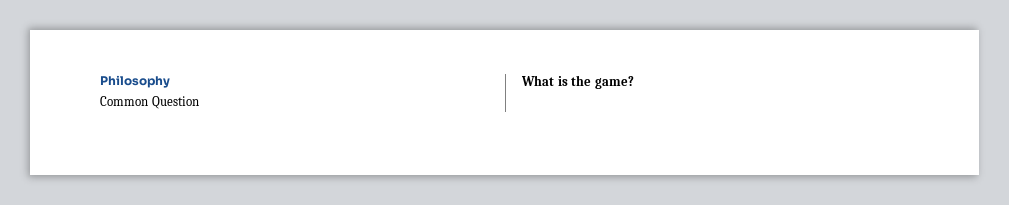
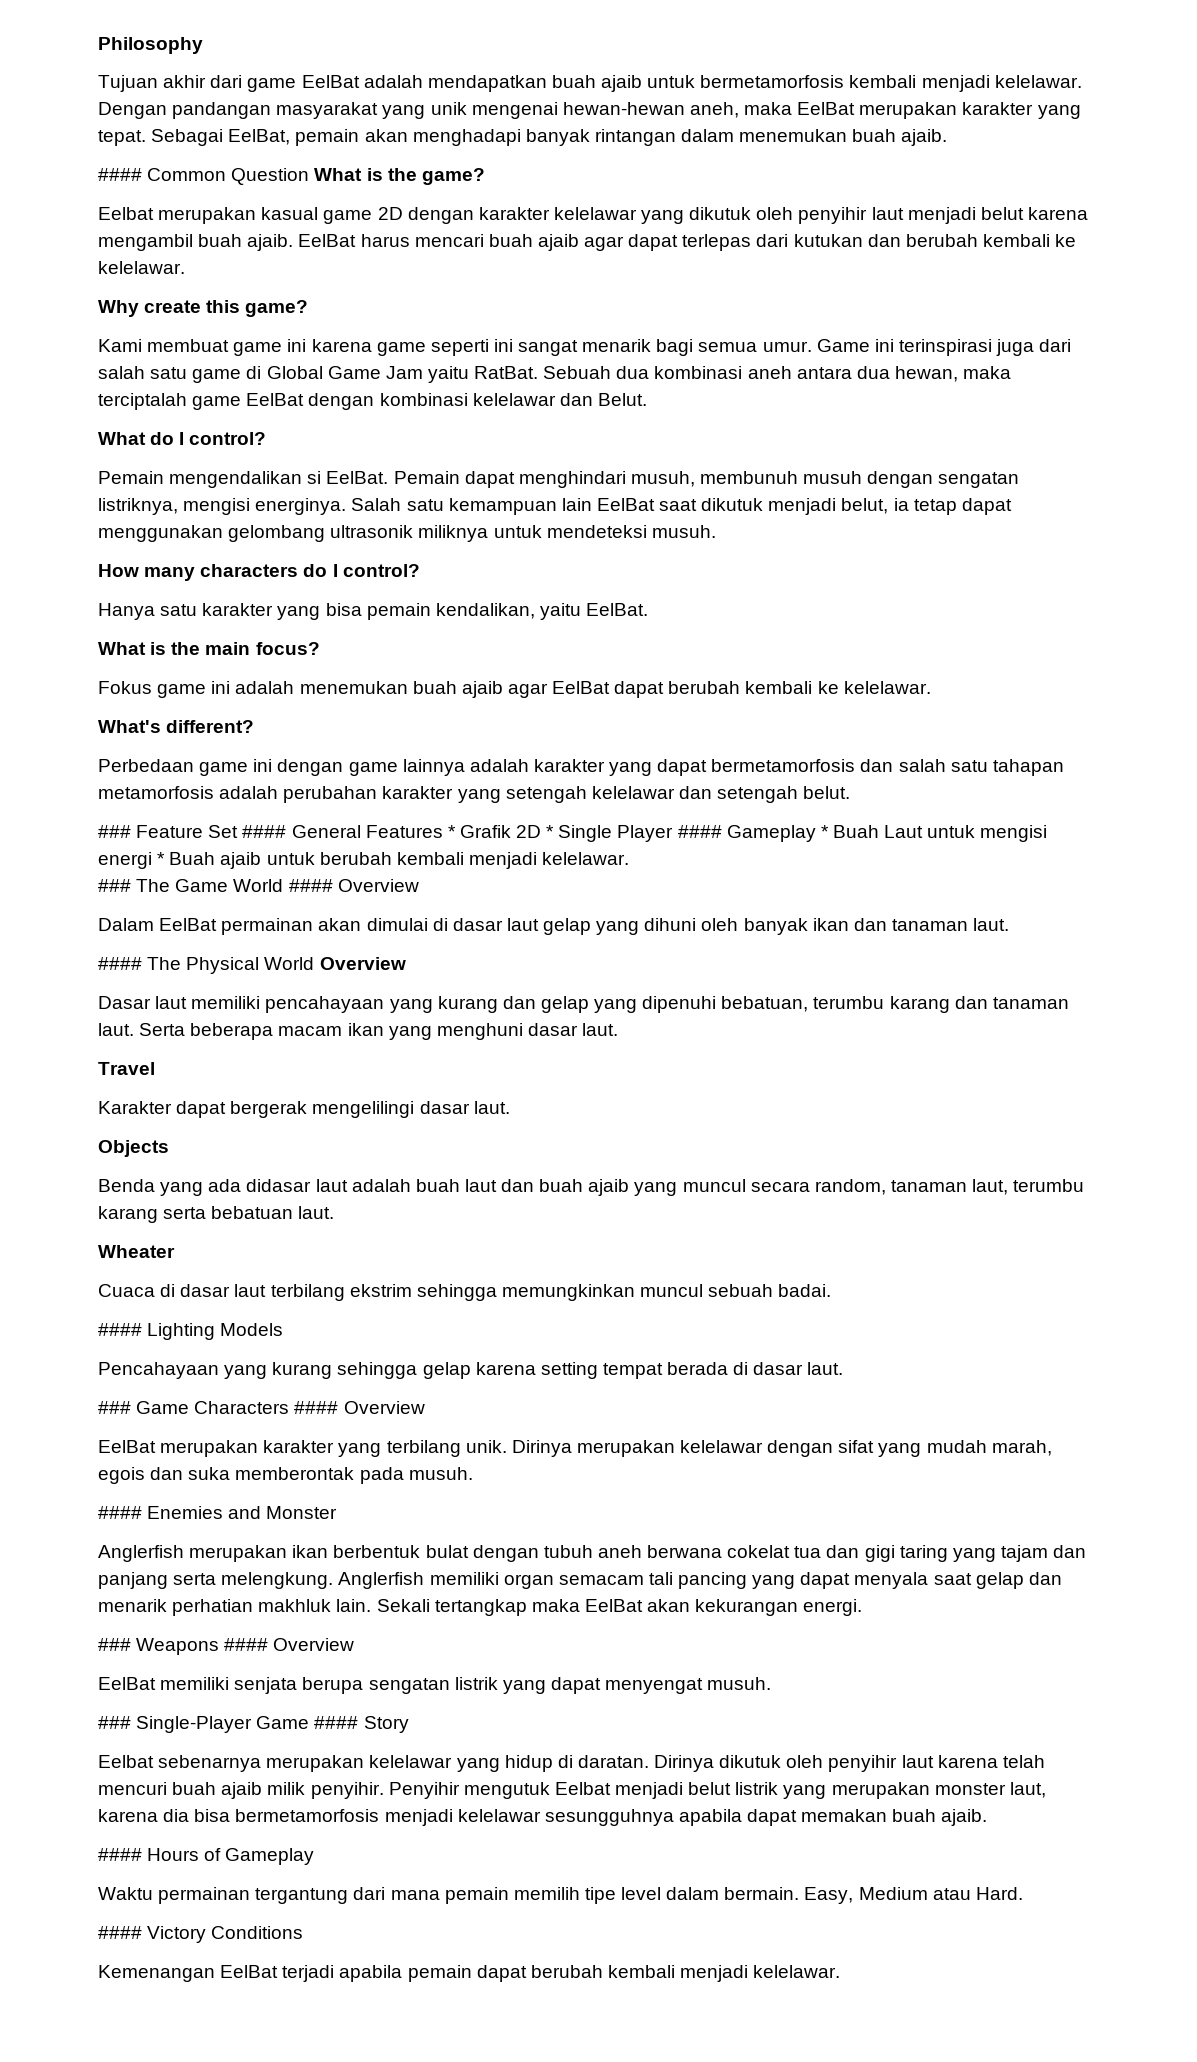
[100,96,199,109] [521,75,634,89] Common Question // What is the game? -> [98,75,1082,92] [98,102,1081,119] [98,129,948,146] [98,168,485,185] [98,207,1088,224] [98,234,1077,251] [98,261,185,274] [98,300,309,317] [98,339,1072,356] [98,366,1012,383] [98,393,647,410] [98,432,267,445] [98,471,1020,488] [98,498,1012,515] [98,525,716,542] [98,564,420,581] [98,603,649,620] [98,642,320,655] [98,681,931,698] [98,720,255,733] [98,759,1064,776] [98,786,851,803] [98,825,1048,842] [98,852,630,869] [98,879,419,892] [98,918,1010,935] [98,957,406,974] [98,996,1069,1013] [98,1023,619,1040] [98,1062,155,1075] [98,1101,510,1118] [98,1140,169,1157] [98,1179,1085,1196] [98,1206,335,1223] [98,1245,175,1258] [98,1284,832,1301] [98,1323,284,1340] [98,1362,844,1379] [98,1401,425,1414] [98,1440,1052,1457] [98,1467,473,1484] [98,1506,338,1519] [98,1545,1087,1562] [98,1572,1062,1589] [98,1599,863,1616] [98,1638,355,1655] [98,1677,772,1694] [98,1716,409,1733] [98,1755,1045,1772] [98,1782,1046,1799] [98,1809,988,1826] [98,1848,315,1865] [98,1887,1023,1904] [98,1926,304,1943] [98,1965,841,1982] Tujuan akhir dari game EelBat adalah mendapatkan buah ajaib untuk bermetamorfosis kembali menjadi kelelawar. Dengan pandangan masyarakat yang unik mengenai hewan-hewan aneh, maka EelBat merupakan karakter yang tepat. Sebagai EelBat, pemain akan menghadapi banyak rintangan dalam menemukan buah ajaib. // #### Common Question What is the game? // Eelbat merupakan kasual game 2D dengan karakter kelelawar yang dikutuk oleh penyihir laut menjadi belut karena mengambil buah ajaib. EelBat harus mencari buah ajaib agar dapat terlepas dari kutukan dan berubah kembali ke kelelawar. // Why create this game? // Kami membuat game ini karena game seperti ini sangat menarik bagi semua umur. Game ini terinspirasi juga dari salah satu game di Global Game Jam yaitu RatBat. Sebuah dua kombinasi aneh antara dua hewan, maka terciptalah game EelBat dengan kombinasi kelelawar dan Belut. // What do I control? // Pemain mengendalikan si EelBat. Pemain dapat menghindari musuh, membunuh musuh dengan sengatan listriknya, mengisi energinya. Salah satu kemampuan lain EelBat saat dikutuk menjadi belut, ia tetap dapat menggunakan gelombang ultrasonik miliknya untuk mendeteksi musuh. // How many characters do I control? // Hanya satu karakter yang bisa pemain kendalikan, yaitu EelBat. // What is the main focus? // Fokus game ini adalah menemukan buah ajaib agar EelBat dapat berubah kembali ke kelelawar. // What's different? // Perbedaan game ini dengan game lainnya adalah karakter yang dapat bermetamorfosis dan salah satu tahapan metamorfosis adalah perubahan karakter yang setengah kelelawar dan setengah belut. // ### Feature Set #### General Features * Grafik 2D * Single Player #### Gameplay * Buah Laut untuk mengisi energi * Buah ajaib untuk berubah kembali menjadi kelelawar. // ### The Game World #### Overview // Dalam EelBat permainan akan dimulai di dasar laut gelap yang dihuni oleh banyak ikan dan tanaman laut. // #### The Physical World Overview // Dasar laut memiliki pencahayaan yang kurang dan gelap yang dipenuhi bebatuan, terumbu karang dan tanaman laut. Serta beberapa macam ikan yang menghuni dasar laut. // Travel // Karakter dapat bergerak mengelilingi dasar laut. // Objects // Benda yang ada didasar laut adalah buah laut dan buah ajaib yang muncul secara random, tanaman laut, terumbu karang serta bebatuan laut. // Wheater // Cuaca di dasar laut terbilang ekstrim sehingga memungkinkan muncul sebuah badai. // #### Lighting Models // Pencahayaan yang kurang sehingga gelap karena setting tempat berada di dasar laut. // ### Game Characters #### Overview // EelBat merupakan karakter yang terbilang unik. Dirinya merupakan kelelawar dengan sifat yang mudah marah, egois dan suka memberontak pada musuh. // #### Enemies and Monster // Anglerfish merupakan ikan berbentuk bulat dengan tubuh aneh berwana cokelat tua dan gigi taring yang tajam dan panjang serta melengkung. Anglerfish memiliki organ semacam tali pancing yang dapat menyala saat gelap dan menarik perhatian makhluk lain. Sekali tertangkap maka EelBat akan kekurangan energi. // ### Weapons #### Overview // EelBat memiliki senjata berupa sengatan listrik yang dapat menyengat musuh. // ### Single-Player Game #### Story // Eelbat sebenarnya merupakan kelelawar yang hidup di daratan. Dirinya dikutuk oleh penyihir laut karena telah mencuri buah ajaib milik penyihir. Penyihir mengutuk Eelbat menjadi belut listrik yang merupakan monster laut, karena dia bisa bermetamorfosis menjadi kelelawar sesungguhnya apabila dapat memakan buah ajaib. // #### Hours of Gameplay // Waktu permainan tergantung dari mana pemain memilih tipe level dalam bermain. Easy, Medium atau Hard. // #### Victory Conditions // Kemenangan EelBat terjadi apabila pemain dapat berubah kembali menjadi kelelawar.

